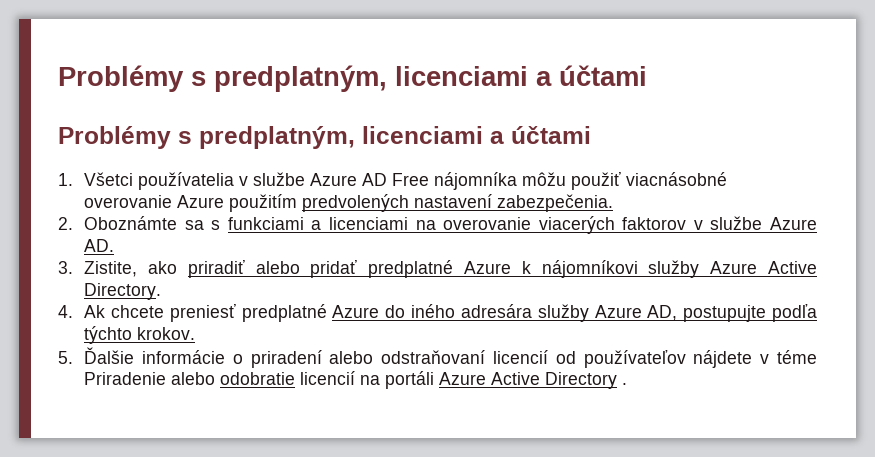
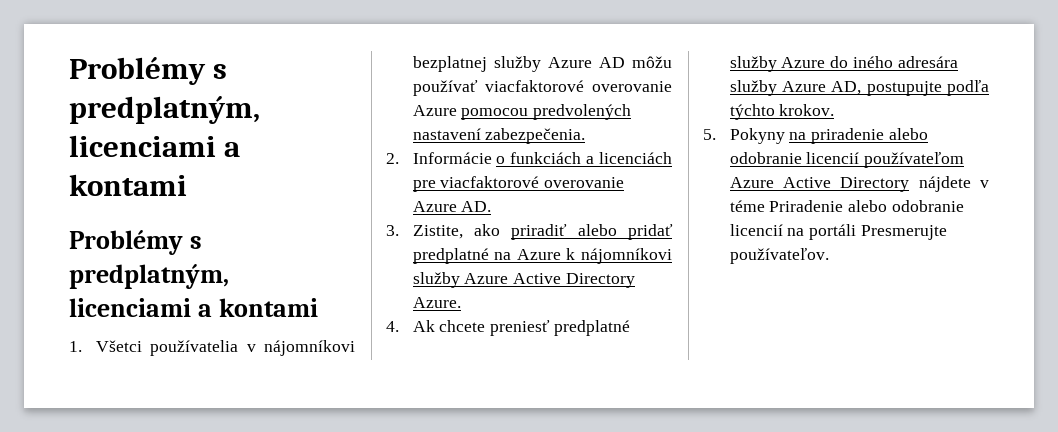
[58,65,647,92] [58,126,591,149] Problémy s predplatným, licenciami a účtami // Problémy s predplatným, licenciami a účtami -> [69,57,228,85] [69,96,260,124] [69,135,241,157] [69,174,187,196] [69,230,203,255] [69,264,229,289] [69,298,319,317] Problémy s predplatným, licenciami a kontami // Problémy s predplatným, licenciami a kontami
[253,172,728,190] [84,194,298,212] službe Azure AD Free nájomníka môžu použiť viacnásobné overovanie Azure použitím -> [264,340,356,356] [412,56,672,72] [412,80,672,96] [412,105,529,120] nájomníkovi bezplatnej služby Azure AD môžu používať viacfaktorové overovanie Azure pomocou
[84,216,763,234] Oboznámte sa s funkciami a licenciami na overovanie viacerých faktorov v službe -> [412,152,672,164] [412,176,625,192] Informácie o funkciách a licenciách pre viacfaktorové overovanie
(454, 269) none -> [494,252,512,260] na
[84,283,162,300] Directory. -> [565,273,635,288] [412,297,461,308] Directory Azure.
(327, 313) none -> [729,56,777,72] služby
[84,347,686,368] Ďalšie informácie o priradení alebo odstraňovaní licencií od používateľov -> [729,128,928,144] [729,152,965,168] [729,177,910,192] Pokyny na priradenie alebo odobranie licencií používateľom Azure Active Directory
[220,372,296,385] odobratie -> [891,200,964,212] odobranie
[439,372,628,389] Azure Active Directory . -> [860,225,947,240] [729,248,829,264] Presmerujte používateľov.

